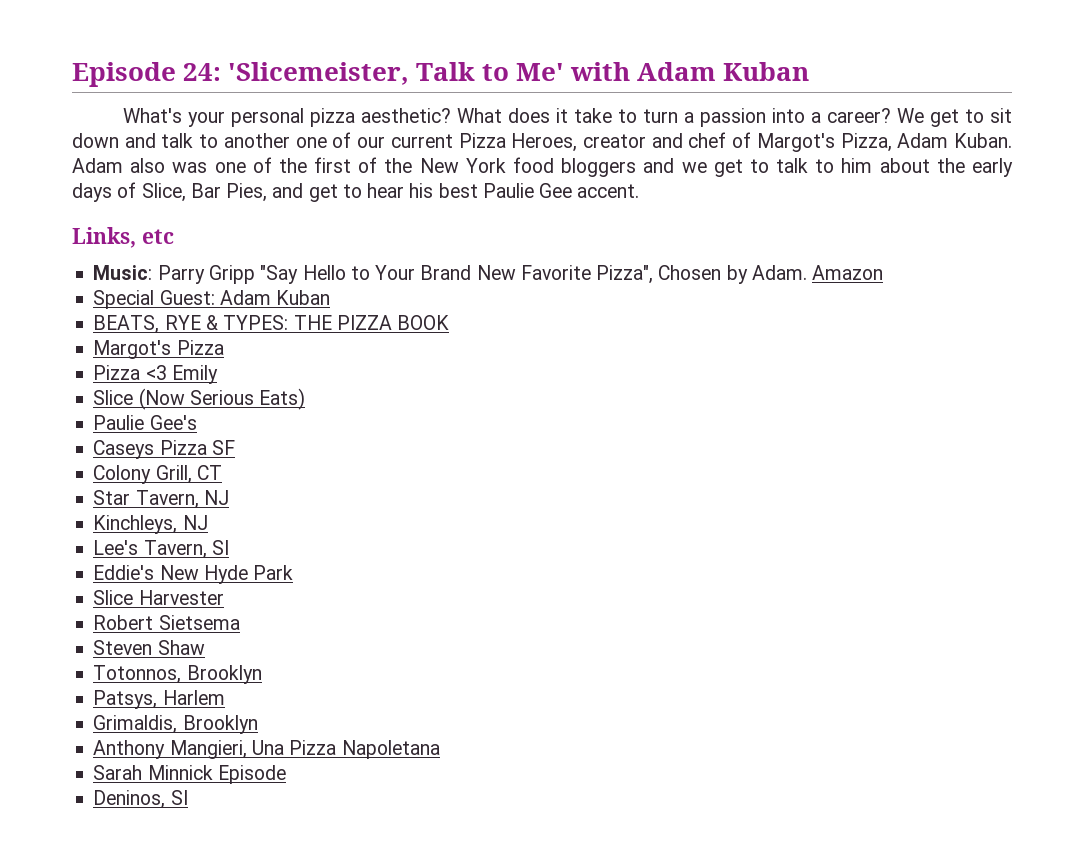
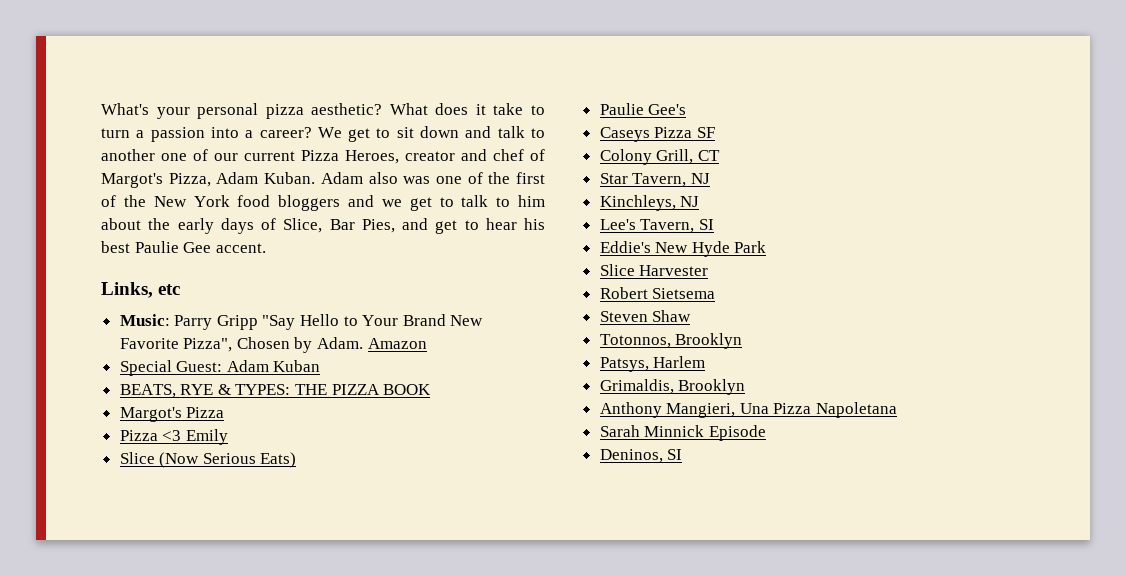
[72,62,810,87] Episode 24: 'Slicemeister, Talk to Me' with Adam Kuban // -> (101, 109) none

